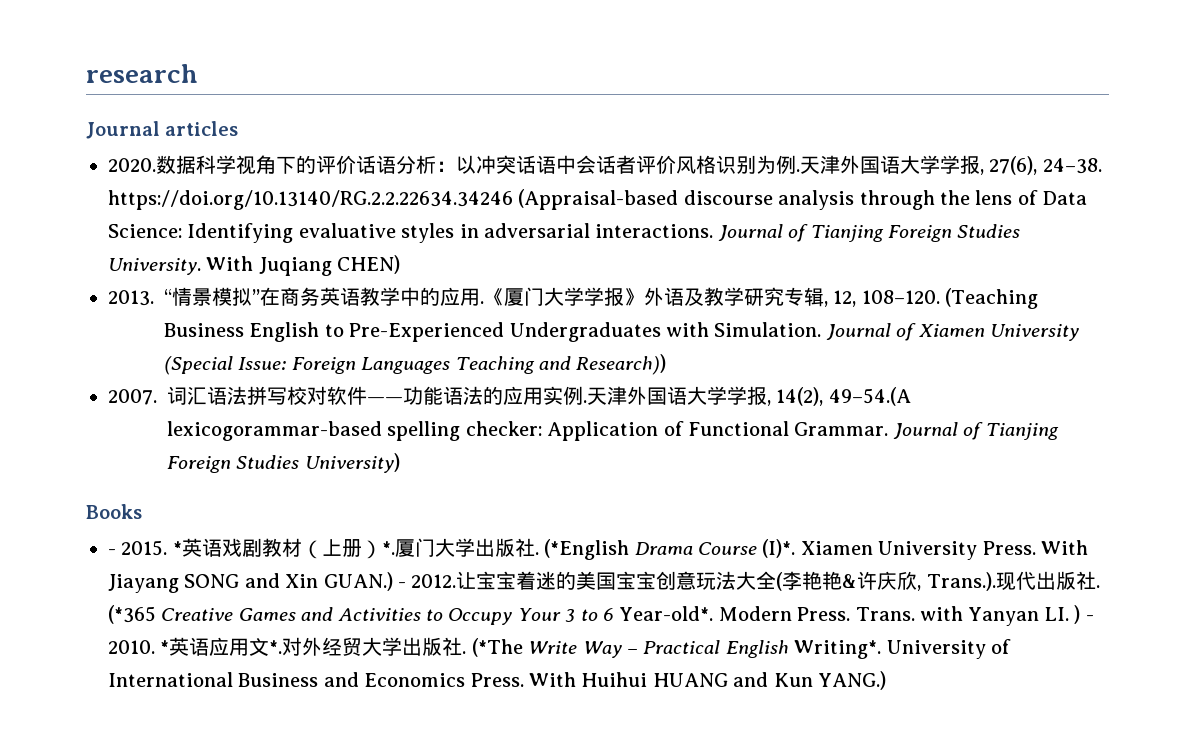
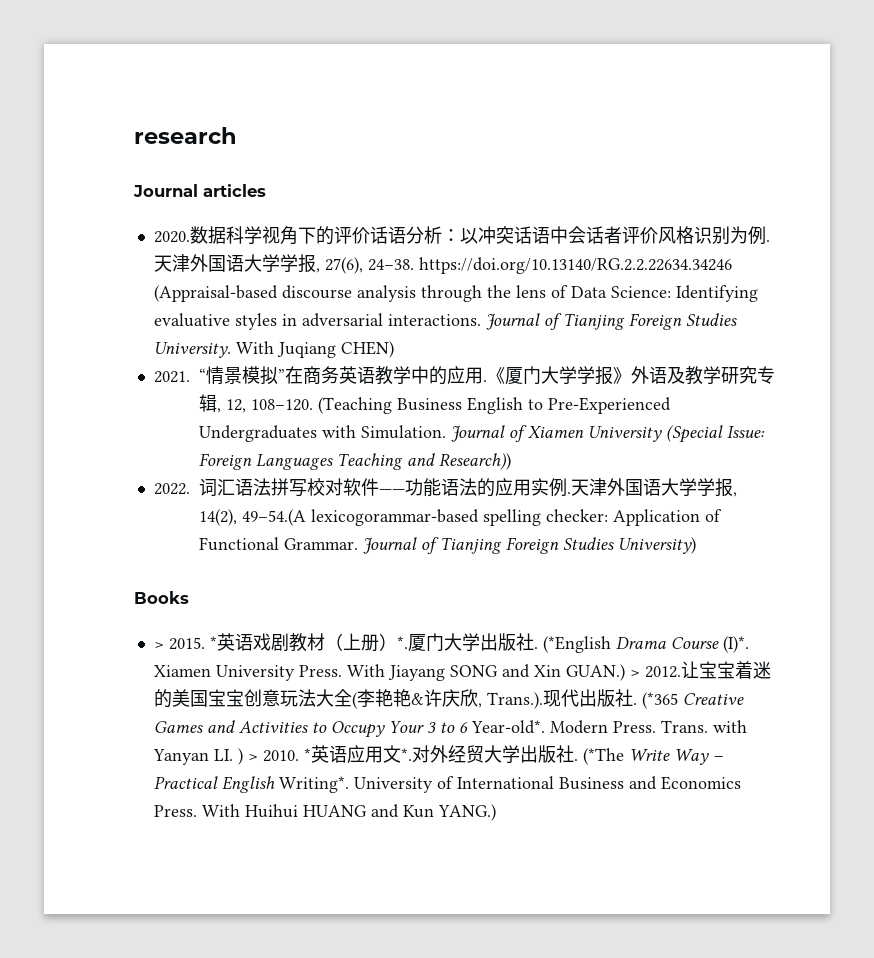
[108,290,154,306] 2013. -> [153,371,190,383] 2021.
[108,389,157,405] 2007. -> [153,483,190,495] 2022.
[108,549,116,555] - -> [153,642,164,649] >
[398,582,406,588] - -> [629,670,640,677] >
[1085,615,1094,621] - -> [247,754,258,761] >

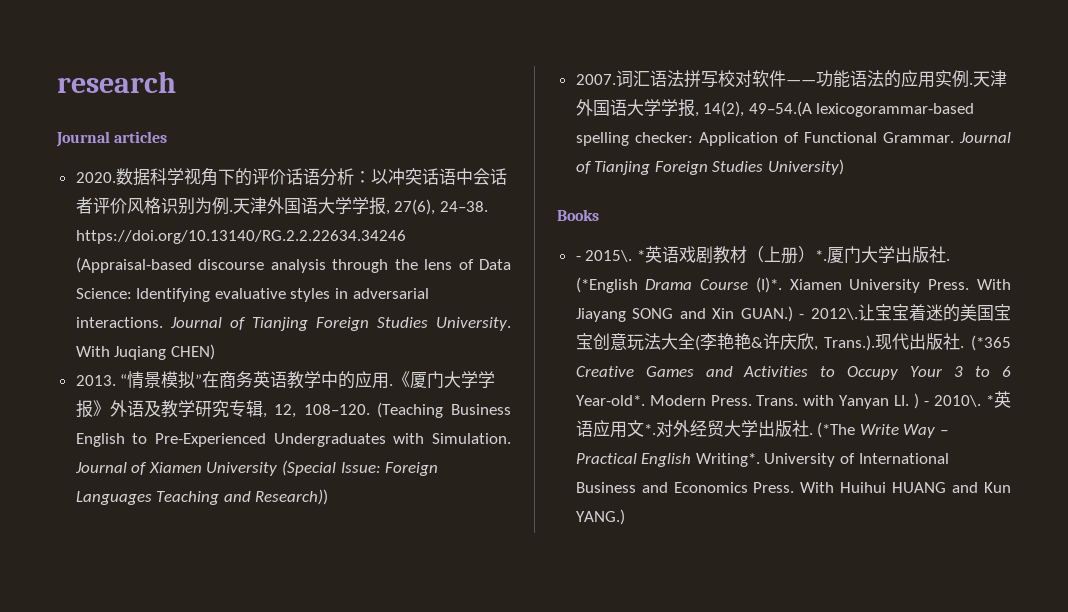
[153,371,190,383] 2021. -> [75,375,116,386] 2013.
[153,483,190,495] 2022. -> [575,74,616,85] 2007.
[153,637,205,650] > 2015. -> [575,250,633,262] - 2015\.
[629,666,681,678] > 2012. -> [799,308,858,320] - 2012\.
[247,750,299,762] > 2010. -> [924,395,982,407] - 2010\.

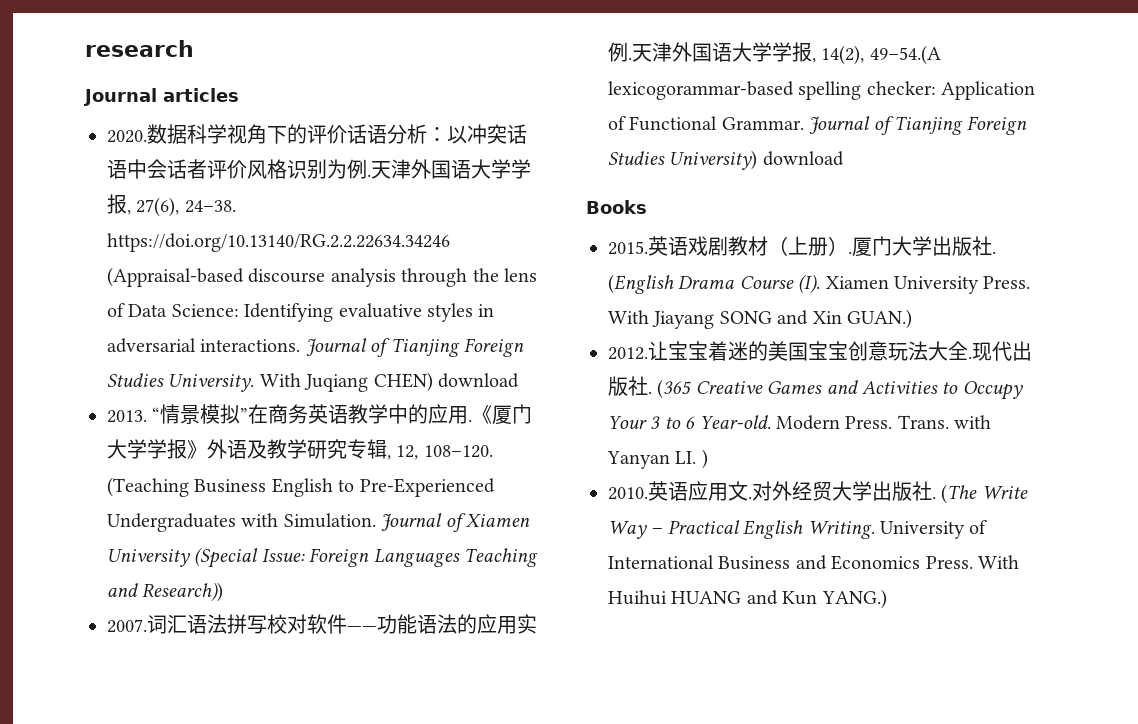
(215, 352) none -> [438,373,519,388] download
(845, 167) none -> [762,151,844,166] download
[575,250,645,262] - 2015\. * -> [608,241,648,255] 2015.
[814,250,827,261] *. -> [848,251,852,254] .
[575,277,638,293] (*English -> [608,274,674,294] (English
[755,277,782,293] (I)*. -> [798,274,821,294] (I).
[799,308,858,320] - 2012\. -> [608,347,648,360] // 2012.
[694,333,876,351] (李艳艳&许庆欣, Trans.). -> [968,356,972,359] .
[971,335,1011,351] (*365 -> [657,379,692,399] (365
[575,395,645,406] Year-old*. -> [699,415,771,429] Year-old.
[924,395,994,407] - 2010\. * -> [608,487,648,500] // 2010.
[643,424,656,435] *. -> [748,496,752,499] .
[817,422,856,438] (*The -> [941,484,978,504] (The
[695,453,760,467] Writing*. -> [807,521,875,539] Writing.

